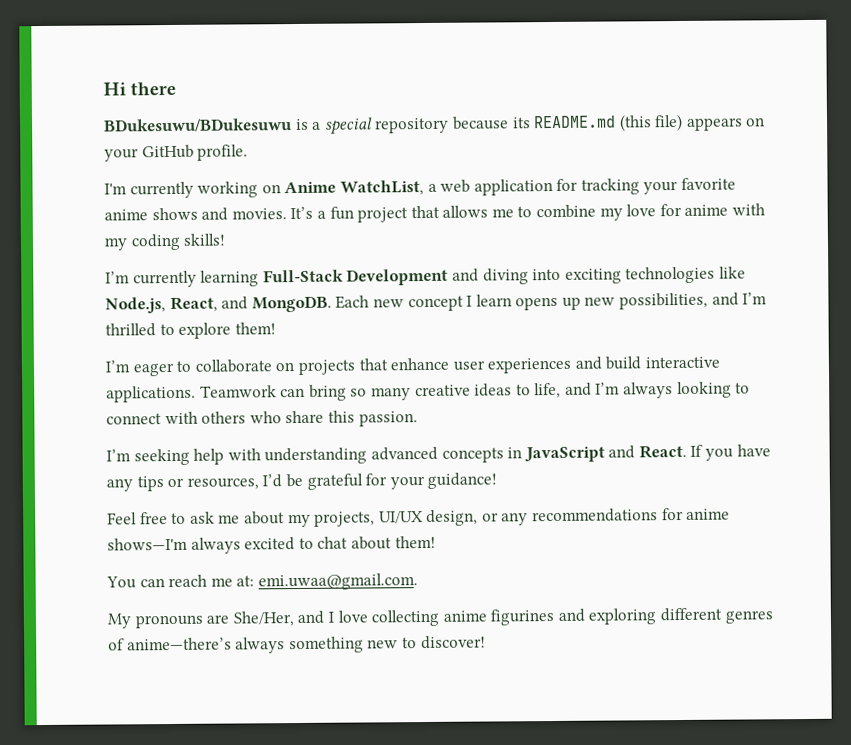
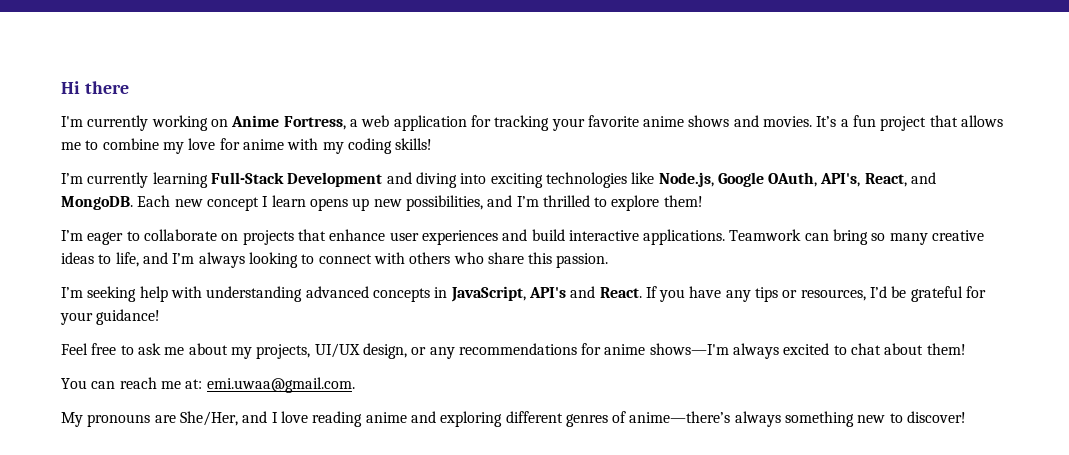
[104,113,766,135] [104,144,249,162] // BDukesuwu/BDukesuwu is a special repository because its README.md (this file) appears on your GitHub profile. -> (129, 87) none
[339,180,424,196] WatchList, -> [283,116,346,130] Fortress,
(166, 305) none -> [717,172,861,187] Google OAuth, API's,
[523,446,605,463] JavaScript -> [450,286,566,302] JavaScript, API's
[371,608,555,627] collecting anime figurines -> [312,411,407,427] reading anime

